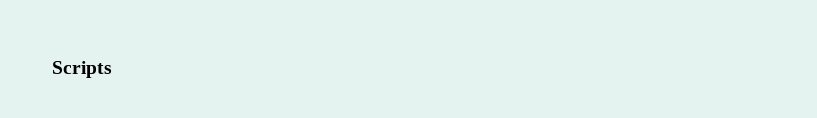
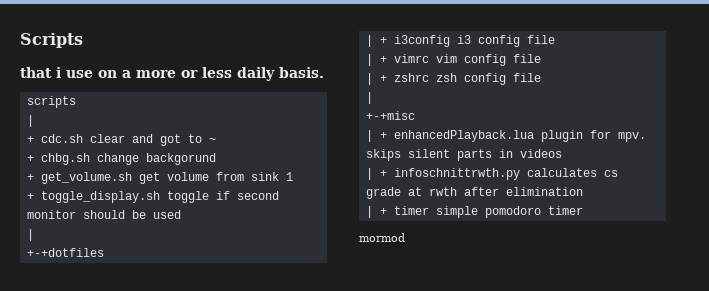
(112, 69) none -> [20,67,324,81] [26,96,76,108] [26,115,34,127] [26,134,216,146] [26,153,216,165] [26,172,293,184] [26,191,279,203] [26,210,181,219] [26,229,34,241] [26,248,104,257] [365,35,555,47] [365,54,541,66] [365,73,541,85] [365,92,373,104] [365,111,415,120] [365,130,646,142] [365,149,562,161] [365,168,618,180] [365,187,583,199] [365,206,583,218] [359,233,405,242] // that i use on a more or less daily basis. // scripts // | // + cdc.sh clear and got to ~ // + chbg.sh change backgorund // + get_volume.sh get volume from sink 1 // + toggle_display.sh toggle if second monitor should be used // | // +-+dotfiles // | + i3config i3 config file // | + vimrc vim config file // | + zshrc zsh config file // | // +-+misc // | + enhancedPlayback.lua plugin for mpv. skips silent parts in videos // | + infoschnittrwth.py calculates cs grade at rwth after elimination // | + timer simple pomodoro timer // mormod

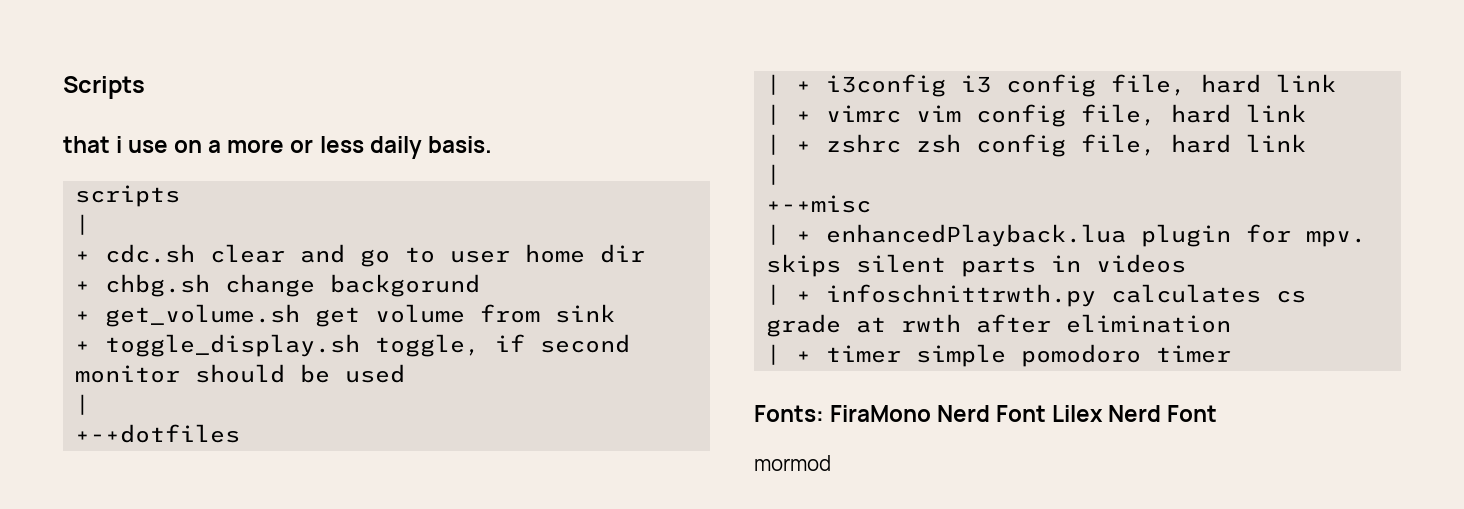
[159,134,216,146] got to ~ -> [360,244,646,267] go to user home dir
[285,172,293,181] 1 -> (616, 313) none
[166,191,209,203] toggle -> [375,334,481,357] toggle,
[526,35,555,44] file -> [1111,74,1337,96] file, hard link
[512,54,541,63] file -> [1081,104,1307,126] file, hard link
[512,73,541,82] file -> [1081,134,1307,156] file, hard link
(583, 210) none -> [754,405,1218,422] // Fonts: FiraMono Nerd Font Lilex Nerd Font

